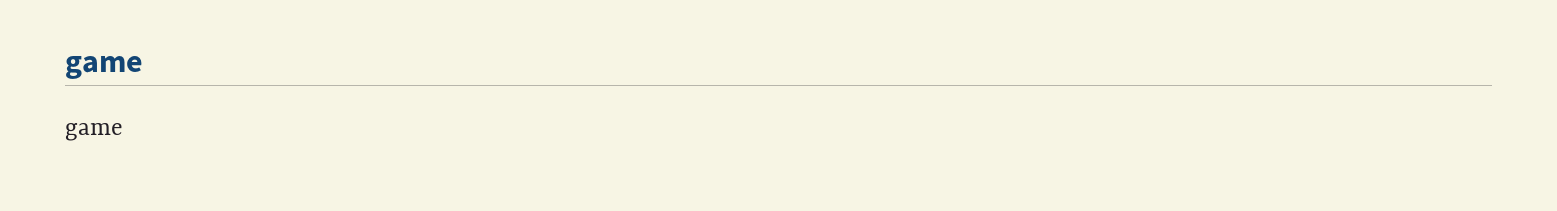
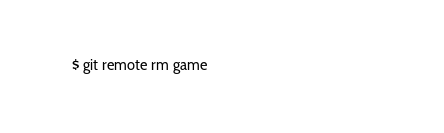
[65,56,143,79] [65,123,123,141] game // game -> [72,59,207,74] $ git remote rm game

